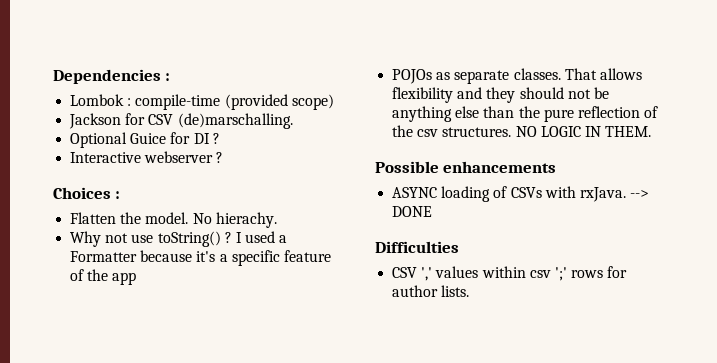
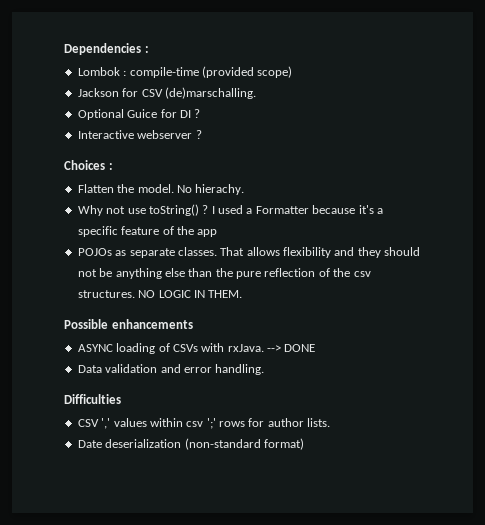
(433, 211) none -> [77,364,265,375] // Data validation and error handling.
(470, 291) none -> [77,438,304,450] // Date deserialization (non-standard format)

